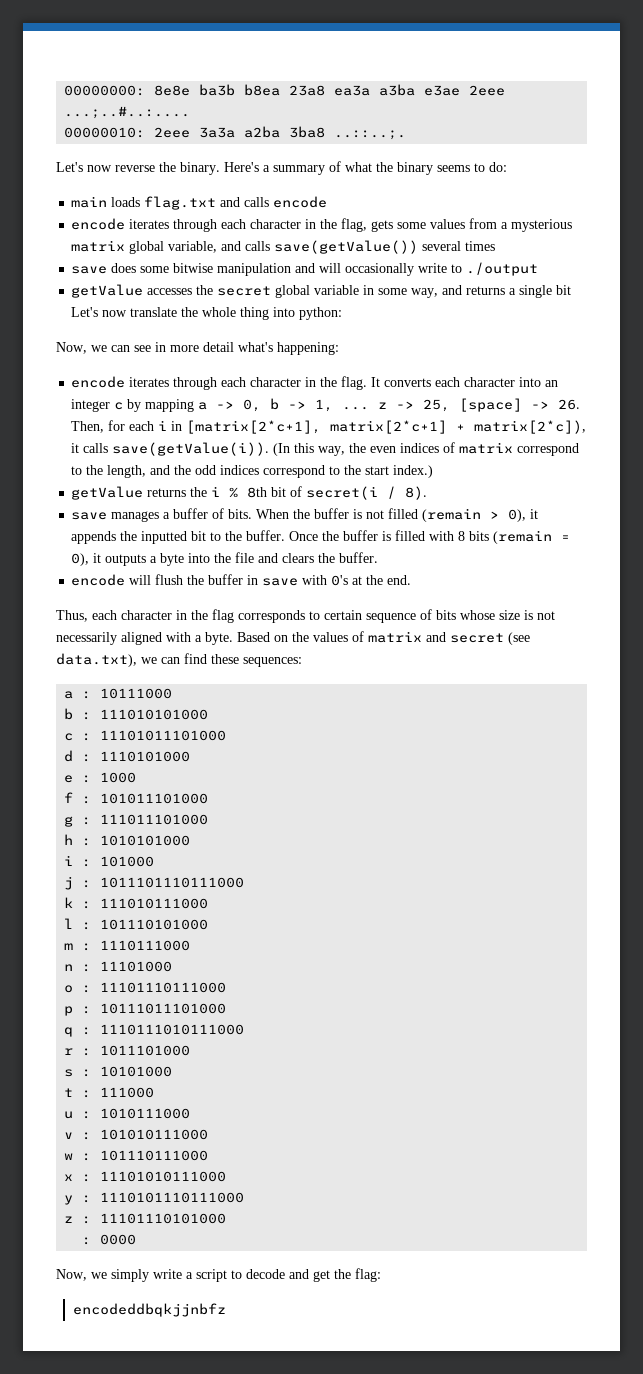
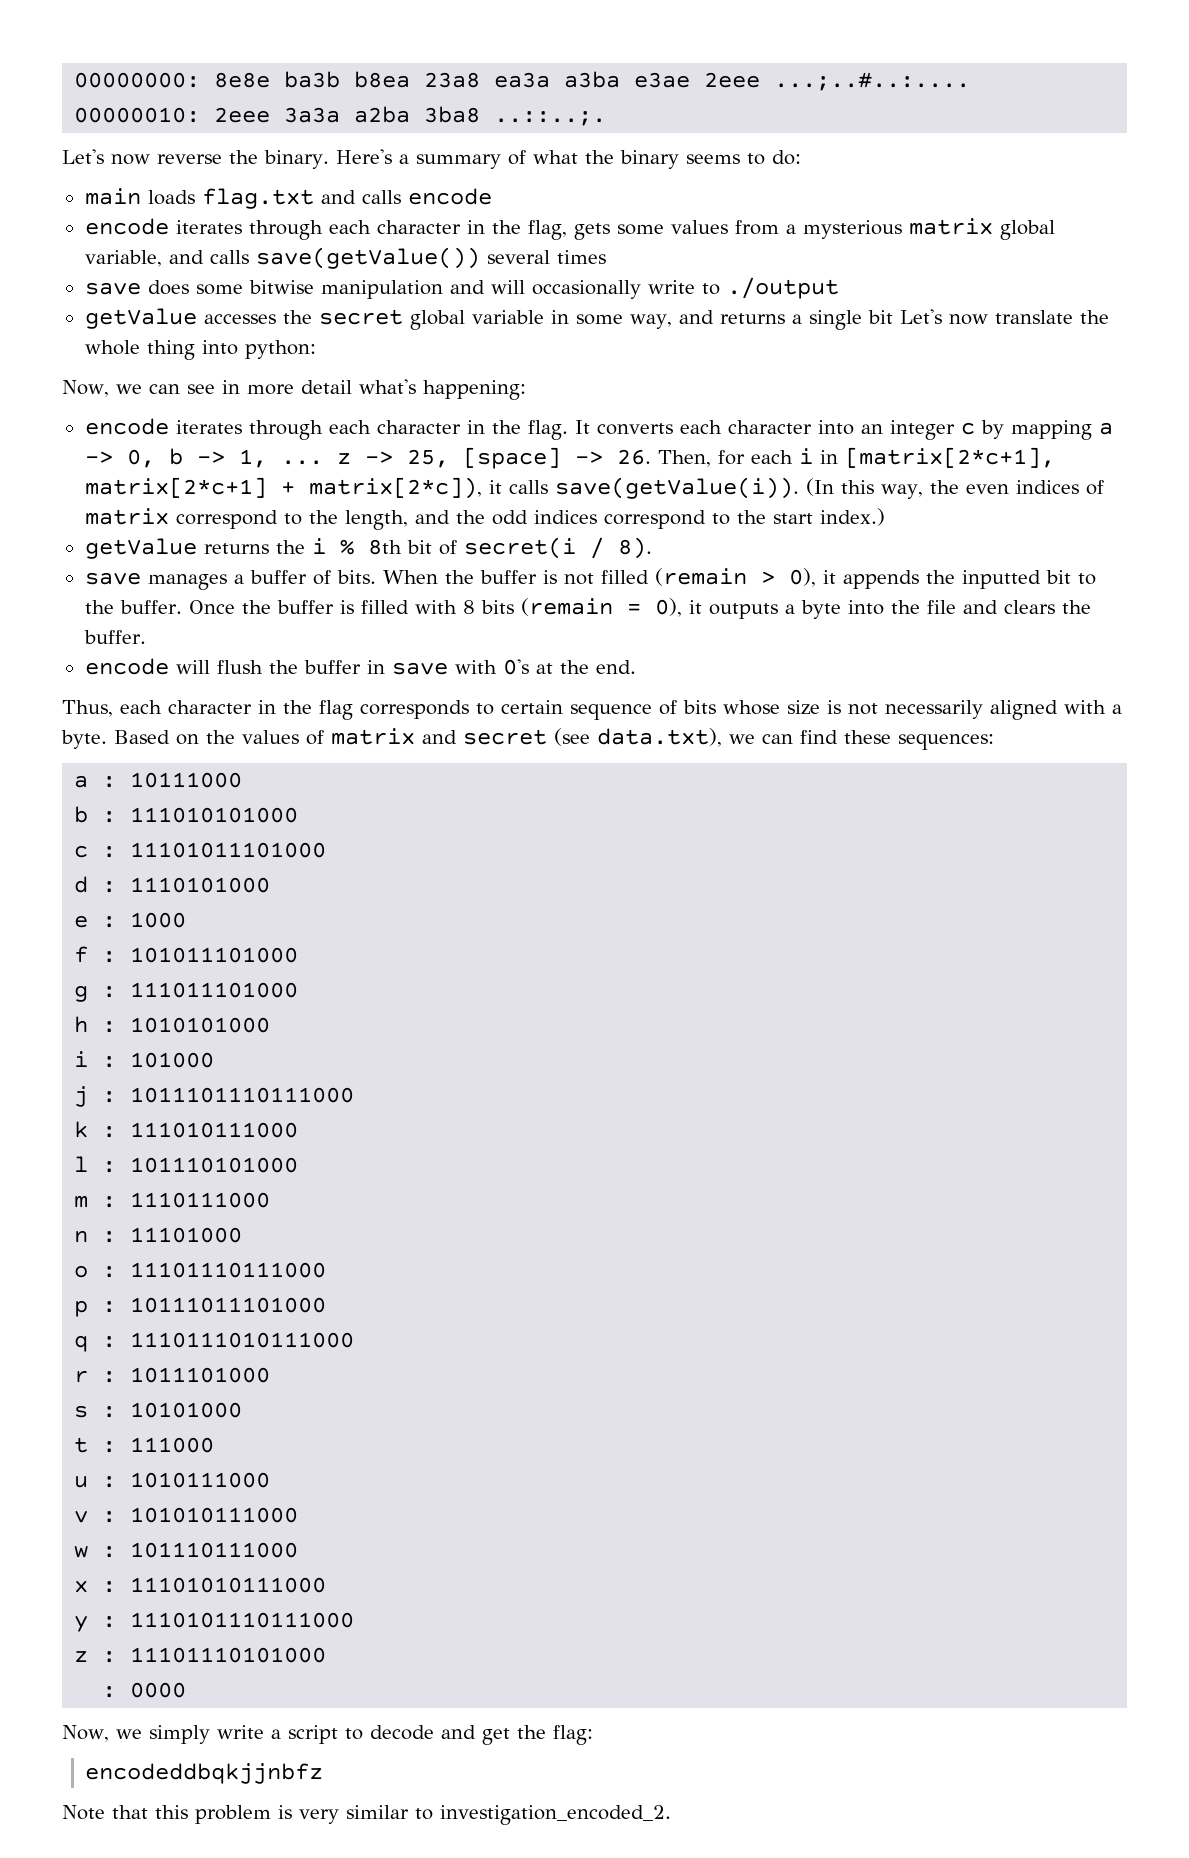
(227, 1310) none -> [62,1805,671,1825] // Note that this problem is very similar to investigation_encoded_2.

